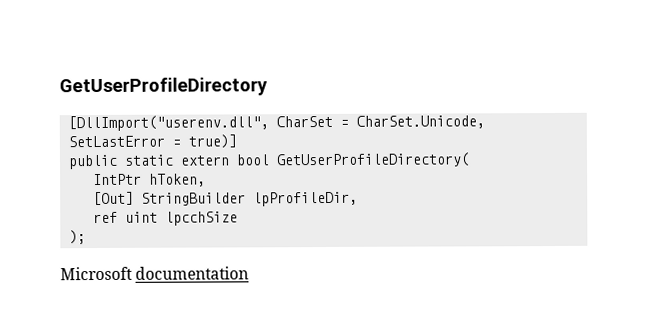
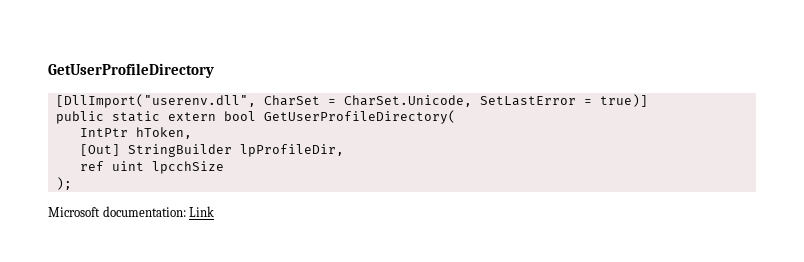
[135,266,250,280] documentation -> [102,206,215,217] documentation: Link

